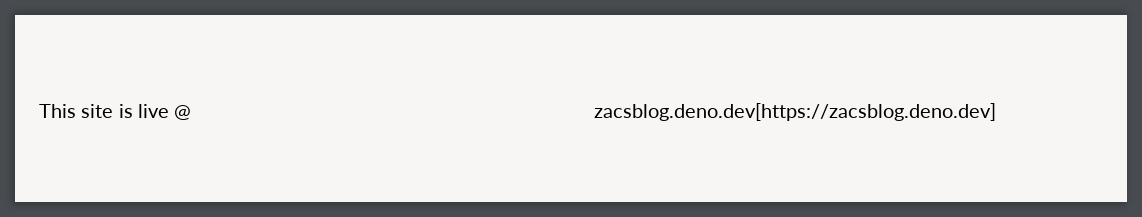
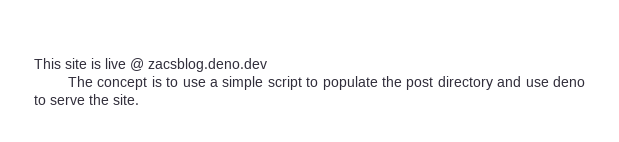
[594,103,996,121] zacsblog.deno.dev[https://zacsblog.deno.dev] -> [148,58,267,72] [67,76,585,90] [34,94,139,105] zacsblog.deno.dev // The concept is to use a simple script to populate the post directory and use deno to serve the site.

